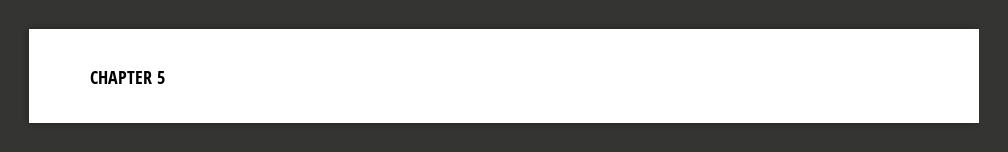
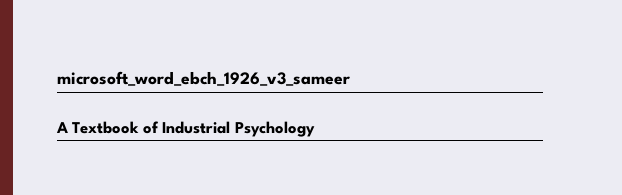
[90,71,165,84] CHAPTER 5 -> [57,71,350,86] [56,121,315,137] microsoft_word_ebch_1926_v3_sameer // A Textbook of Industrial Psychology

